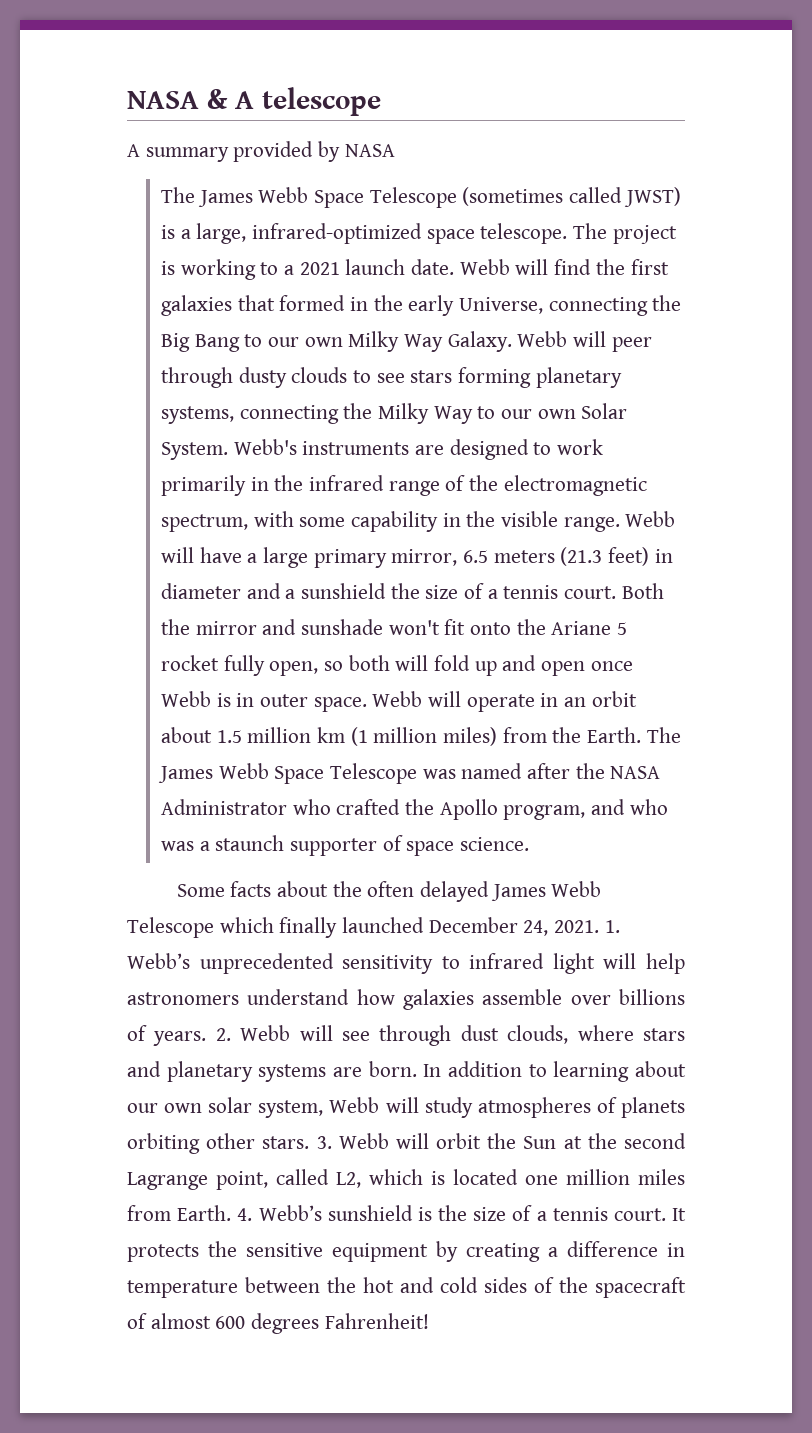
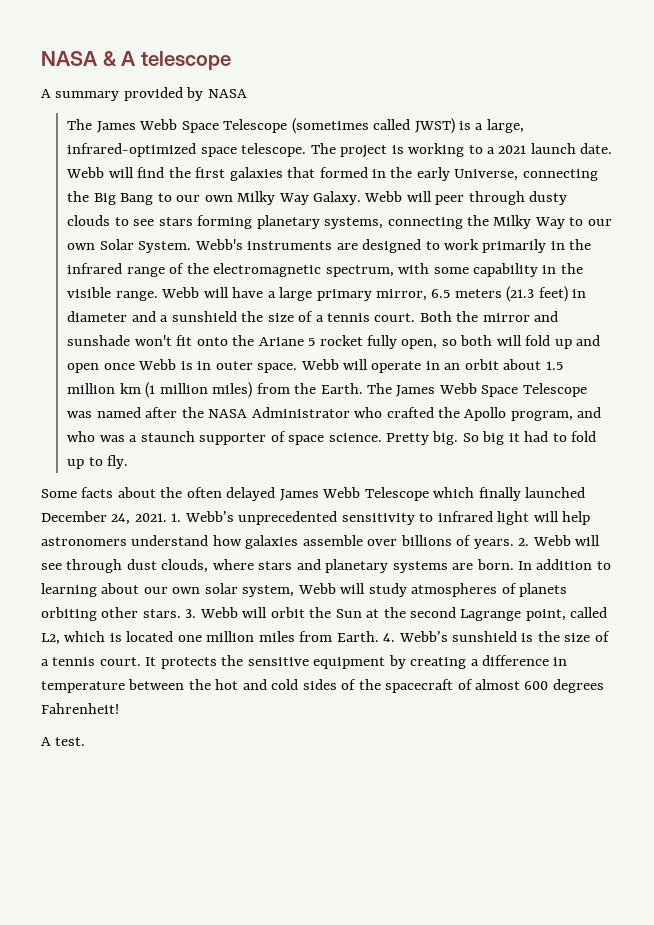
(530, 844) none -> [386,431,597,445] [67,455,129,469] Pretty big. So big it had to fold up to fly.
(429, 1321) none -> [41,737,86,746] // A test.

